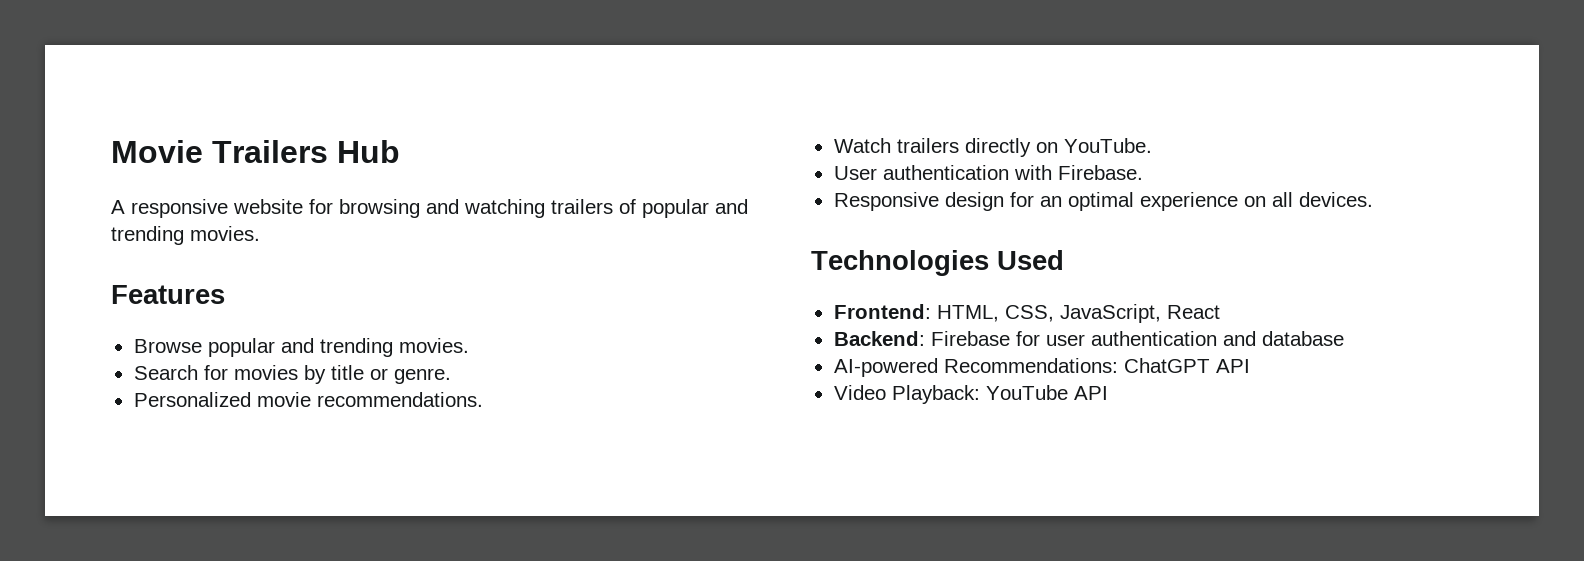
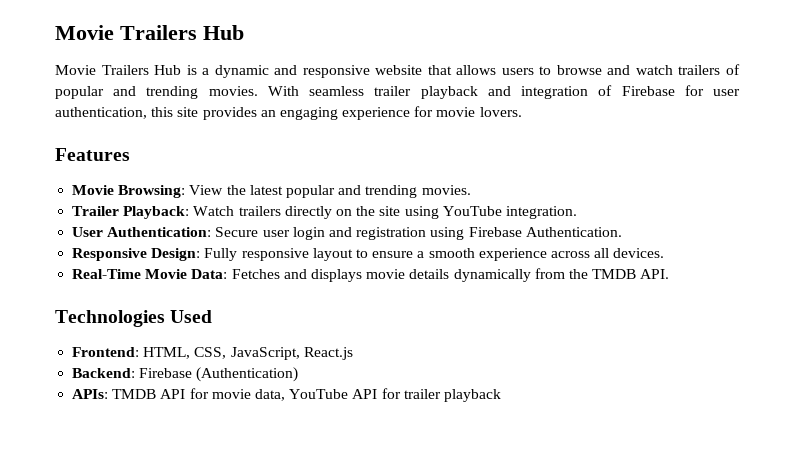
[111,199,545,218] A responsive website for browsing and watching -> [55,65,673,78] Movie Trailers Hub is a dynamic and responsive website that allows users to browse and watch
[111,285,225,304] [133,338,469,357] [133,365,451,384] [133,392,483,407] [833,138,1152,157] [833,165,1143,180] [833,192,1373,211] // Features // Browse popular and trending movies. // Search for movies by title or genre. // Personalized movie recommendations. // Watch trailers directly on YouTube. // User authentication with Firebase. // Responsive design for an optimal experience on all devices. -> [267,85,741,99] [55,106,522,120] [55,148,130,161] [72,185,471,198] [72,206,577,219] [72,227,622,240] [72,248,665,261] [72,268,670,282] With seamless trailer playback and integration of Firebase for user authentication, this site provides an engaging experience for movie lovers. // Features // Movie Browsing: View the latest popular and trending movies. // Trailer Playback: Watch trailers directly on the site using YouTube integration. // User Authentication: Secure user login and registration using Firebase Authentication. // Responsive Design: Fully responsive layout to ensure a smooth experience across all devices. // Real-Time Movie Data: Fetches and displays movie details dynamically from the TMDB API.
[1166,305,1220,319] React -> [303,347,353,360] React.js
[1015,331,1344,346] [833,358,1250,377] [833,385,1108,404] for user authentication and database // AI-powered Recommendations: ChatGPT API // Video Playback: YouTube API -> [196,367,299,382] [72,388,501,402] (Authentication) // APIs: TMDB API for movie data, YouTube API for trailer playback

